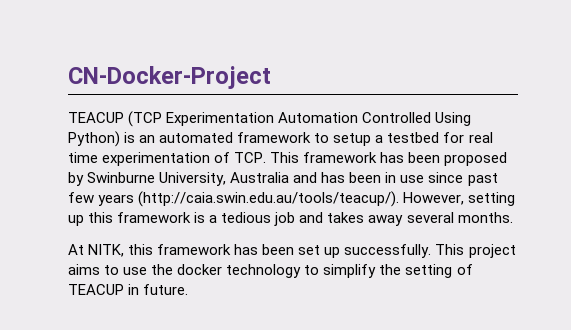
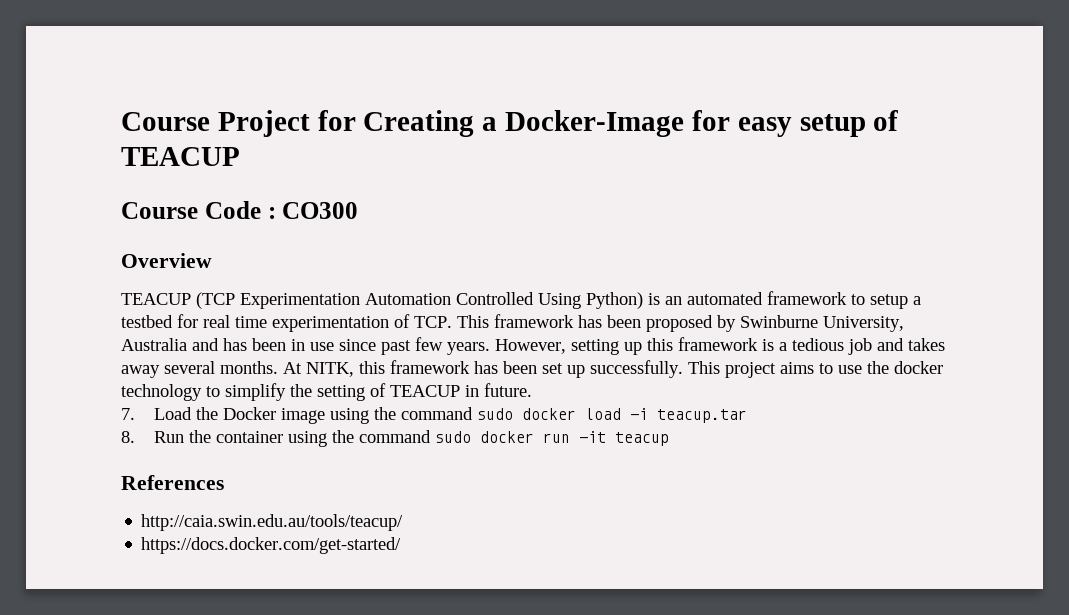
[68,66,271,89] CN-Docker-Project -> [121,110,899,137] [121,147,240,166] [121,201,359,219] [121,253,212,268] Course Project for Creating a Docker-Image for easy setup of TEACUP // Course Code : CO300 // Overview
[98,191,400,207] years (http://caia.swin.edu.au/tools/teacup/). -> [447,342,490,355] years.
(513, 217) // -> (278, 367) none
(189, 289) none -> [121,407,748,424] [121,430,670,447] [121,475,224,490] [141,514,404,531] [141,537,402,554] // 7. Load the Docker image using the command sudo docker load -i teacup.tar // 8. Run the container using the command sudo docker run -it teacup // References // http://caia.swin.edu.au/tools/teacup/ // https://docs.docker.com/get-started/

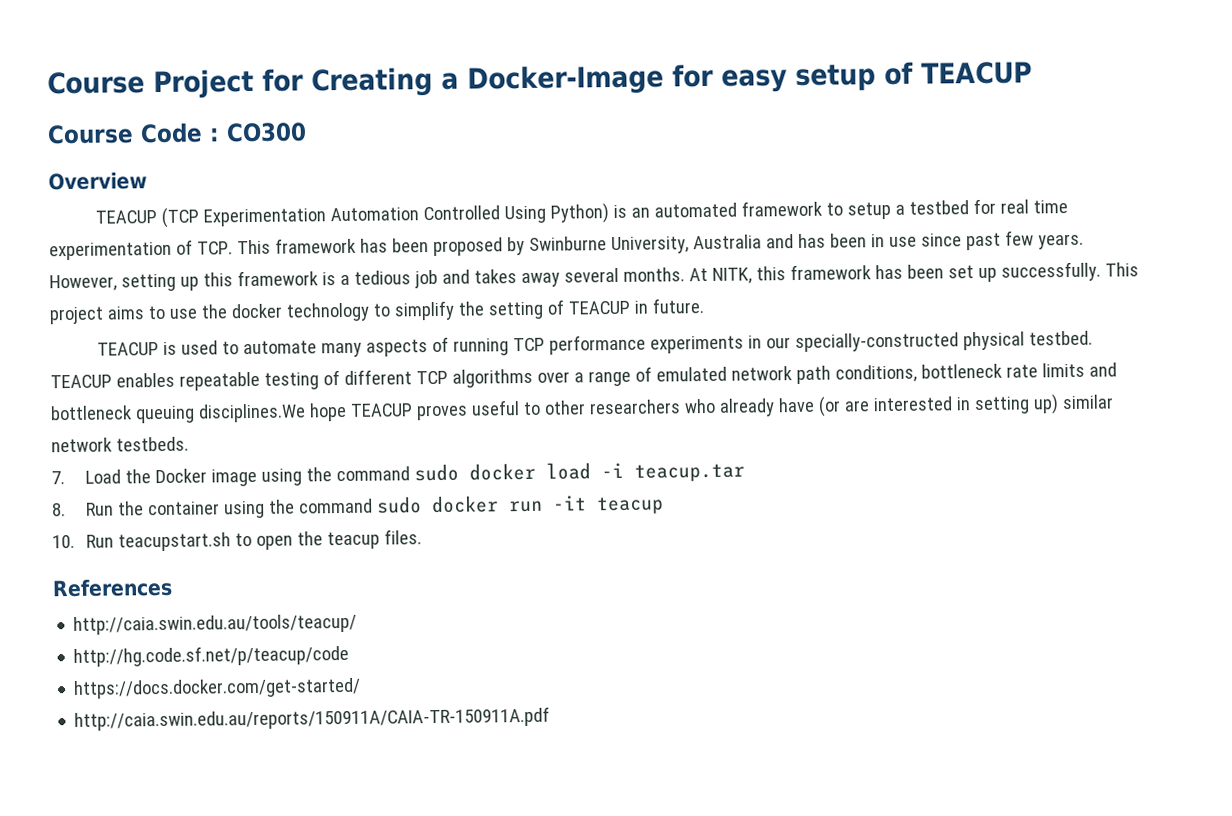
(532, 390) none -> [97,330,1094,358] [50,362,1117,391] [50,394,1114,424] [51,436,189,453] // TEACUP is used to automate many aspects of running TCP performance experiments in our specially-constructed physical testbed. TEACUP enables repeatable testing of different TCP algorithms over a range of emulated network path conditions, bottleneck rate limits and bottleneck queuing disciplines.We hope TEACUP proves useful to other researchers who already have (or are interested in setting up) similar network testbeds.
(670, 439) none -> [52,529,422,552] // 10. Run teacupstart.sh to open the teacup files.
(404, 522) none -> [73,644,350,667] // http://hg.code.sf.net/p/teacup/code
(402, 545) none -> [74,706,551,731] // http://caia.swin.edu.au/reports/150911A/CAIA-TR-150911A.pdf

